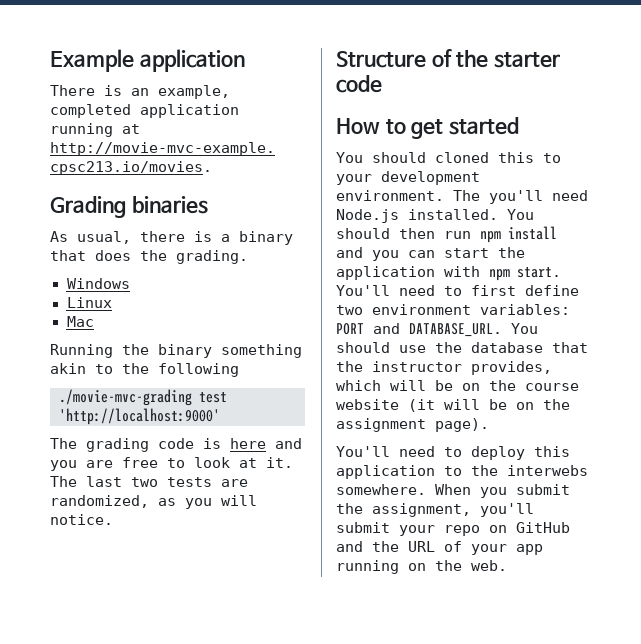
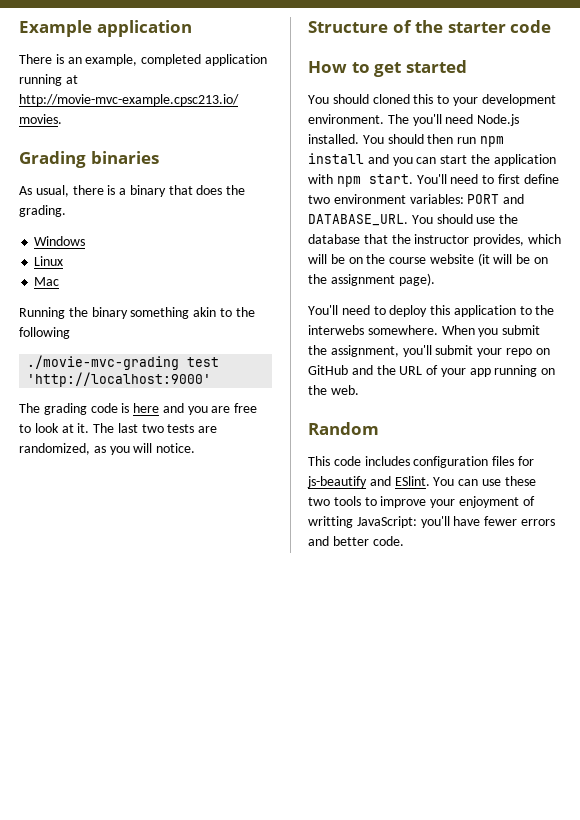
(507, 565) none -> [308,422,379,435] [308,456,534,468] [307,476,536,488] [308,496,535,508] [308,516,555,528] [308,536,404,546] // Random // This code includes configuration files for js-beautify and ESlint. You can use these two tools to improve your enjoyment of writting JavaScript: you'll have fewer errors and better code.

